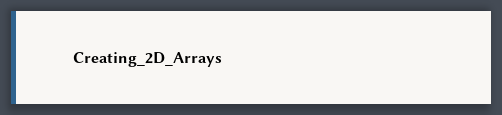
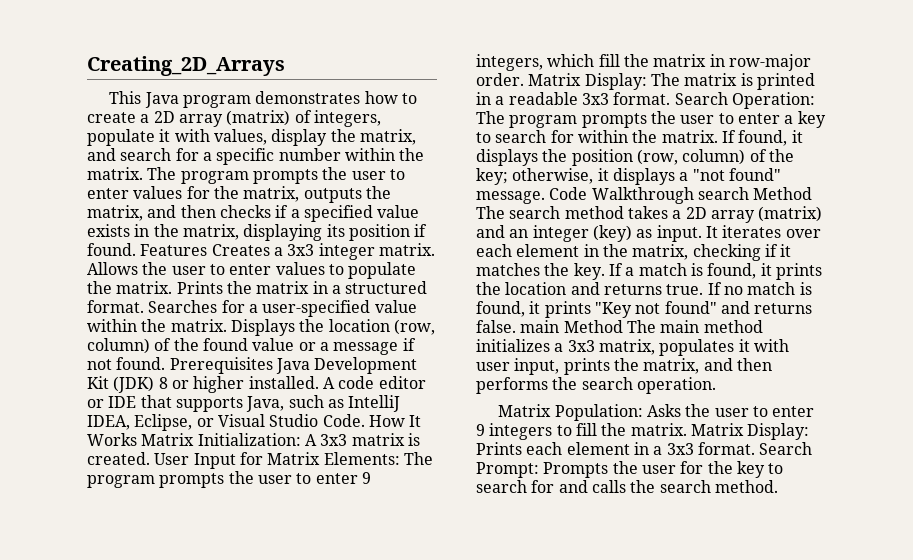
(222, 59) none -> [109,91,417,108] [87,110,381,127] [87,129,416,146] [87,148,425,165] [87,167,405,184] [87,186,391,203] [87,205,420,222] [87,224,428,241] [87,243,435,260] [87,262,417,279] [87,281,428,294] [87,300,417,317] [87,319,435,336] [87,338,416,355] [87,357,418,374] [87,376,426,393] [87,395,401,412] [87,414,422,431] [87,433,420,446] [87,452,433,469] [87,471,371,488] [476,54,811,71] [476,73,815,90] [476,92,815,109] [476,111,826,128] [476,130,803,146] [476,149,794,166] [476,168,781,185] [476,187,813,204] [476,206,823,223] [476,225,821,242] [476,244,792,261] [476,263,822,280] [476,282,812,295] [476,301,813,318] [476,320,763,333] [476,339,789,356] [476,358,772,375] [476,377,716,394] [498,404,815,421] [476,423,810,440] [476,442,813,455] [476,461,784,478] [476,480,778,493] // This Java program demonstrates how to create a 2D array (matrix) of integers, populate it with values, display the matrix, and search for a specific number within the matrix. The program prompts the user to enter values for the matrix, outputs the matrix, and then checks if a specified value exists in the matrix, displaying its position if found. Features Creates a 3x3 integer matrix. Allows the user to enter values to populate the matrix. Prints the matrix in a structured format. Searches for a user-specified value within the matrix. Displays the location (row, column) of the found value or a message if not found. Prerequisites Java Development Kit (JDK) 8 or higher installed. A code editor or IDE that supports Java, such as IntelliJ IDEA, Eclipse, or Visual Studio Code. How It Works Matrix Initialization: A 3x3 matrix is created. User Input for Matrix Elements: The program prompts the user to enter 9 integers, which fill the matrix in row-major order. Matrix Display: The matrix is printed in a readable 3x3 format. Search Operation: The program prompts the user to enter a key to search for within the matrix. If found, it displays the position (row, column) of the key; otherwise, it displays a "not found" message. Code Walkthrough search Method The search method takes a 2D array (matrix) and an integer (key) as input. It iterates over each element in the matrix, checking if it matches the key. If a match is found, it prints the location and returns true. If no match is found, it prints "Key not found" and returns false. main Method The main method initializes a 3x3 matrix, populates it with user input, prints the matrix, and then performs the search operation. // Matrix Population: Asks the user to enter 9 integers to fill the matrix. Matrix Display: Prints each element in a 3x3 format. Search Prompt: Prompts the user for the key to search for and calls the search method.

